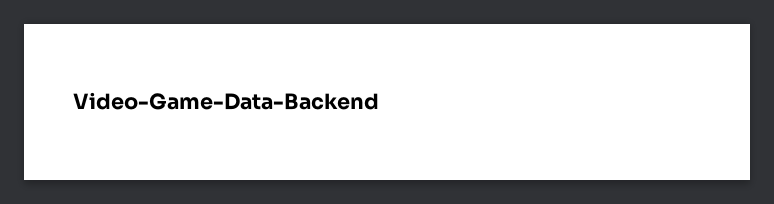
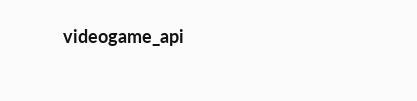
[73,92,379,110] Video-Game-Data-Backend -> [63,29,184,46] videogame_api

